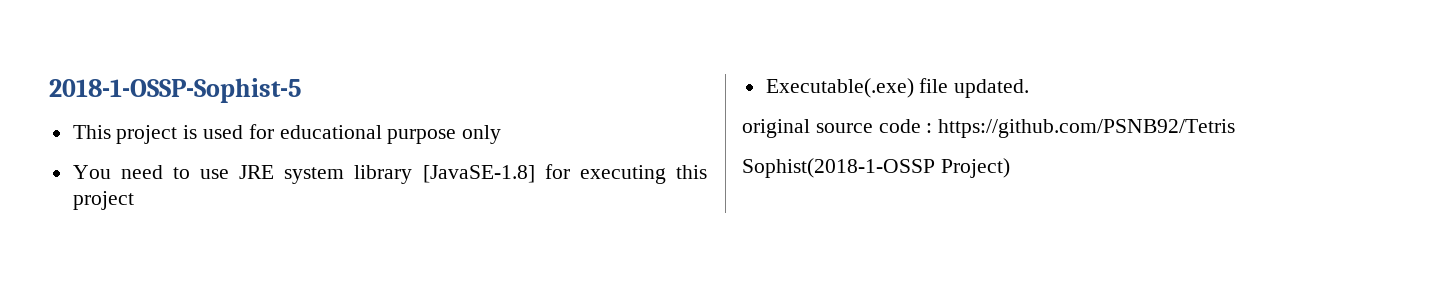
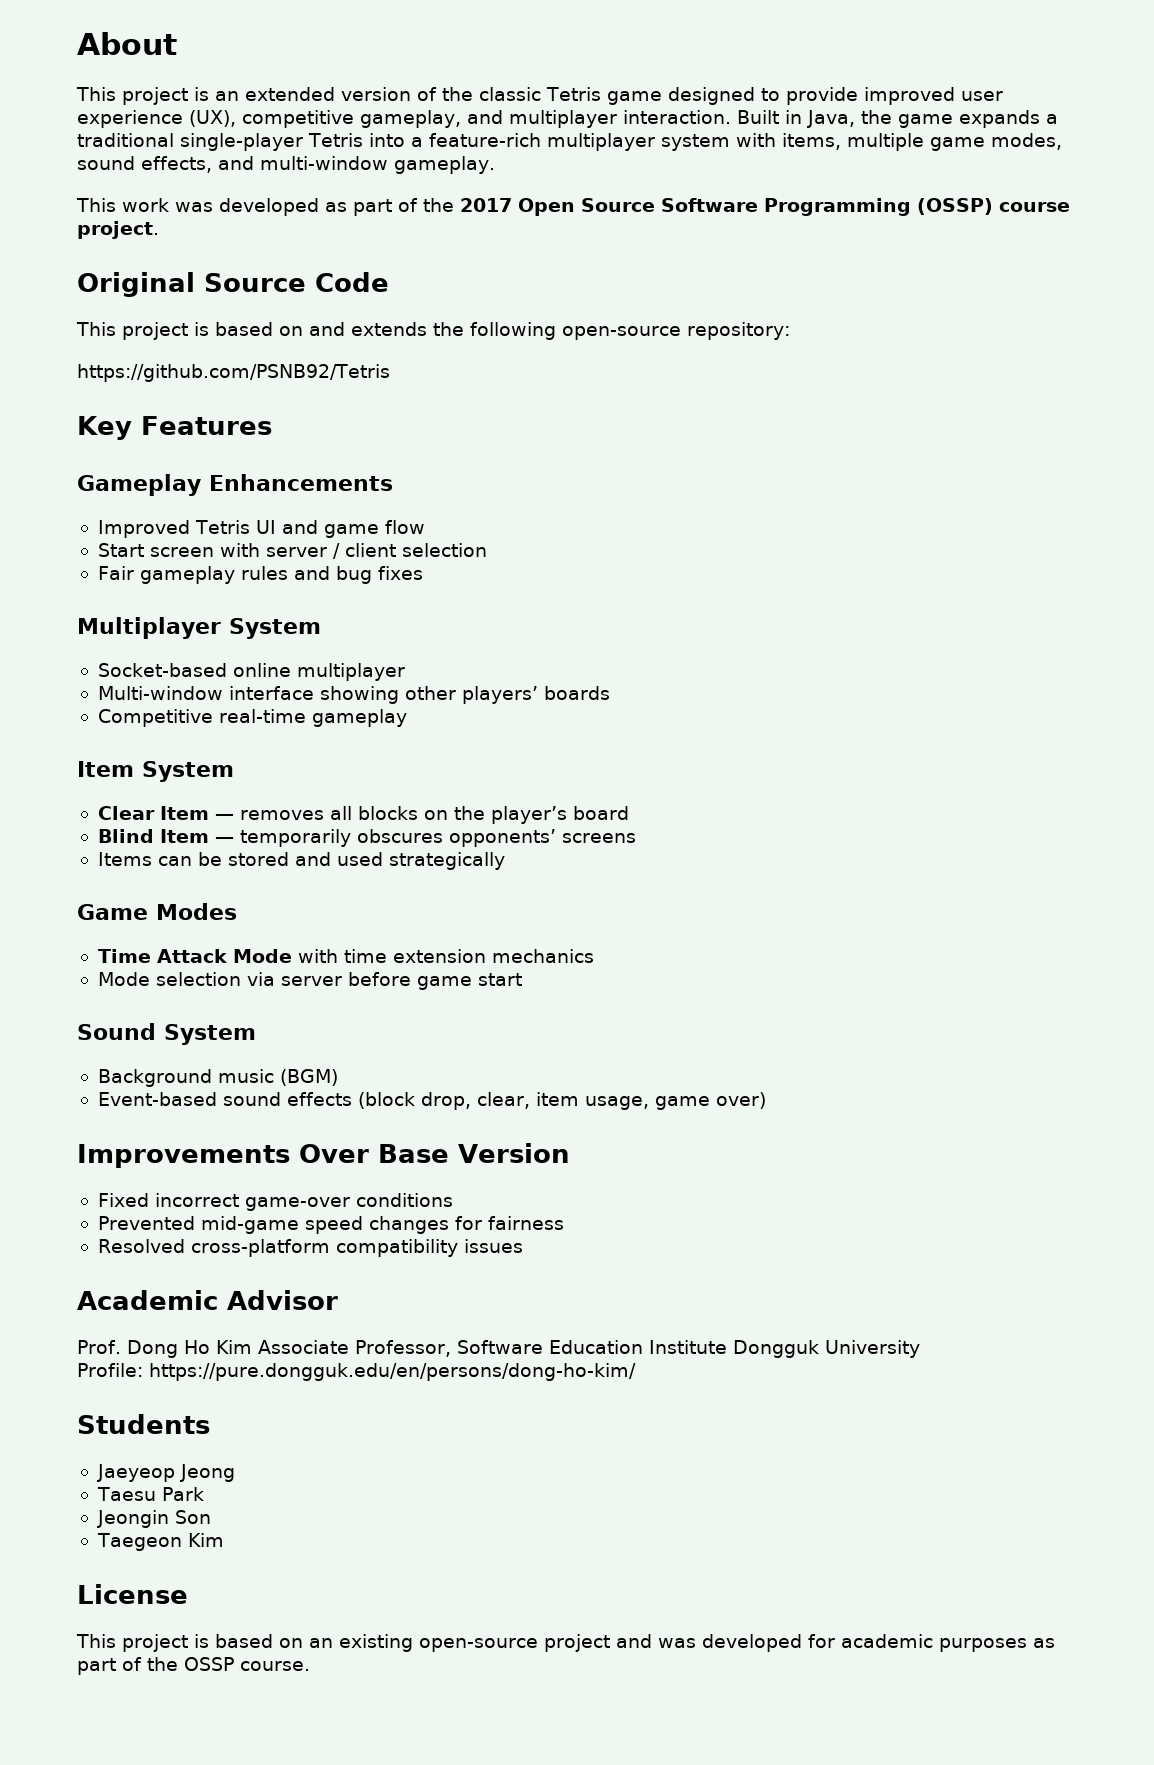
[49,78,302,103] [72,124,502,144] [72,164,707,184] [72,191,134,210] [765,78,1030,98] [742,119,1236,138] [742,158,1010,178] 2018-1-OSSP-Sophist-5 // This project is used for educational purpose only // You need to use JRE system library [JavaSE-1.8] for executing this project // Executable(.exe) file updated. // original source code : https://github.com/PSNB92/Tetris // Sophist(2018-1-OSSP Project) -> [77,32,177,55] [76,87,1003,105] [77,110,1058,128] [77,133,1062,151] [77,156,495,174] [76,198,1070,216] [77,221,159,239] [77,272,389,297] [76,322,790,340] [77,364,390,382] [77,416,272,440] [77,474,393,496] [97,520,425,538] [97,543,487,559] [97,566,423,584] [77,617,321,639] [97,663,405,681] [97,686,610,704] [97,709,407,727] [77,761,234,782] [97,806,629,824] [97,829,636,847] [97,852,505,870] [77,903,237,920] [97,949,594,963] [97,972,522,990] [77,1023,256,1045] [97,1069,338,1087] [97,1092,766,1110] [77,1143,570,1168] [97,1193,453,1211] [97,1216,564,1234] [97,1239,523,1257] [77,1290,338,1310] [77,1340,920,1358] [77,1363,636,1381] [77,1414,210,1434] [96,1464,235,1482] [96,1487,204,1501] [96,1510,211,1528] [96,1533,224,1551] [77,1584,188,1604] [76,1634,1055,1652] [77,1657,310,1675] About // This project is an extended version of the classic Tetris game designed to provide improved user experience (UX), competitive gameplay, and multiplayer interaction. Built in Java, the game expands a traditional single-player Tetris into a feature-rich multiplayer system with items, multiple game modes, sound effects, and multi-window gameplay. // This work was developed as part of the 2017 Open Source Software Programming (OSSP) course project. // Original Source Code // This project is based on and extends the following open-source repository: // https://github.com/PSNB92/Tetris // Key Features // Gameplay Enhancements // Improved Tetris UI and game flow // Start screen with server / client selection // Fair gameplay rules and bug fixes // Multiplayer System // Socket-based online multiplayer // Multi-window interface showing other players’ boards // Competitive real-time gameplay // Item System // Clear Item — removes all blocks on the player’s board // Blind Item — temporarily obscures opponents’ screens // Items can be stored and used strategically // Game Modes // Time Attack Mode with time extension mechanics // Mode selection via server before game start // Sound System // Background music (BGM) // Event-based sound effects (block drop, clear, item usage, game over) // Improvements Over Base Version // Fixed incorrect game-over conditions // Prevented mid-game speed changes for fairness // Resolved cross-platform compatibility issues // Academic Advisor // Prof. Dong Ho Kim Associate Professor, Software Education Institute Dongguk University // Profile: https://pure.dongguk.edu/en/persons/dong-ho-kim/ // Students // Jaeyeop Jeong // Taesu Park // Jeongin Son // Taegeon Kim // License // This project is based on an existing open-source project and was developed for academic purposes as part of the OSSP course.

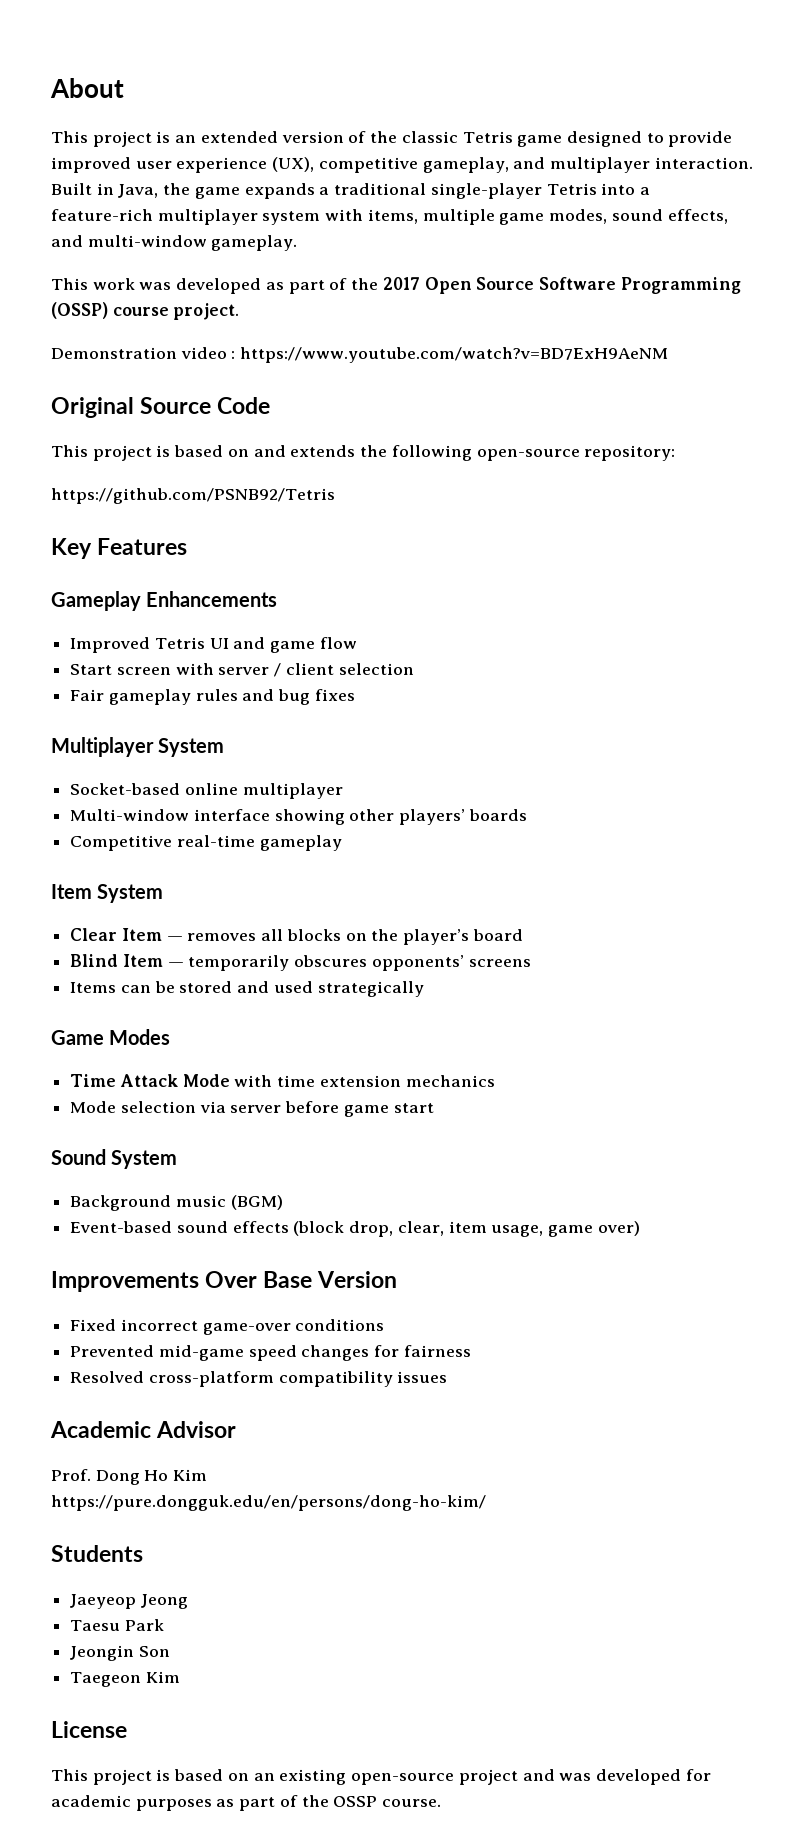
(159, 230) none -> [51,347,669,363] // Demonstration video : https://www.youtube.com/watch?v=BD7ExH9AeNM
[257,1340,920,1358] [77,1363,143,1377] Associate Professor, Software Education Institute Dongguk University // Profile: -> (208, 1475) //

